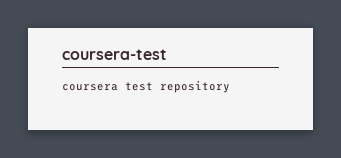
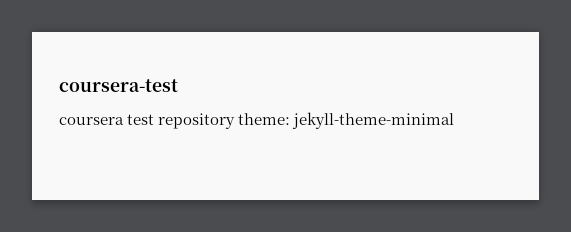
(230, 87) none -> [238,112,455,129] theme: jekyll-theme-minimal

